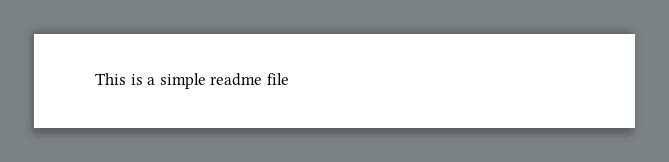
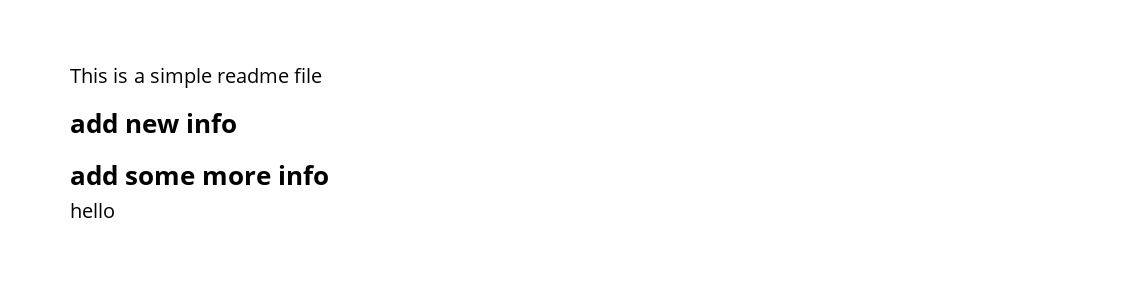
(289, 79) none -> [70,113,238,133] [70,165,330,185] [70,203,115,218] // add new info // add some more info // hello

